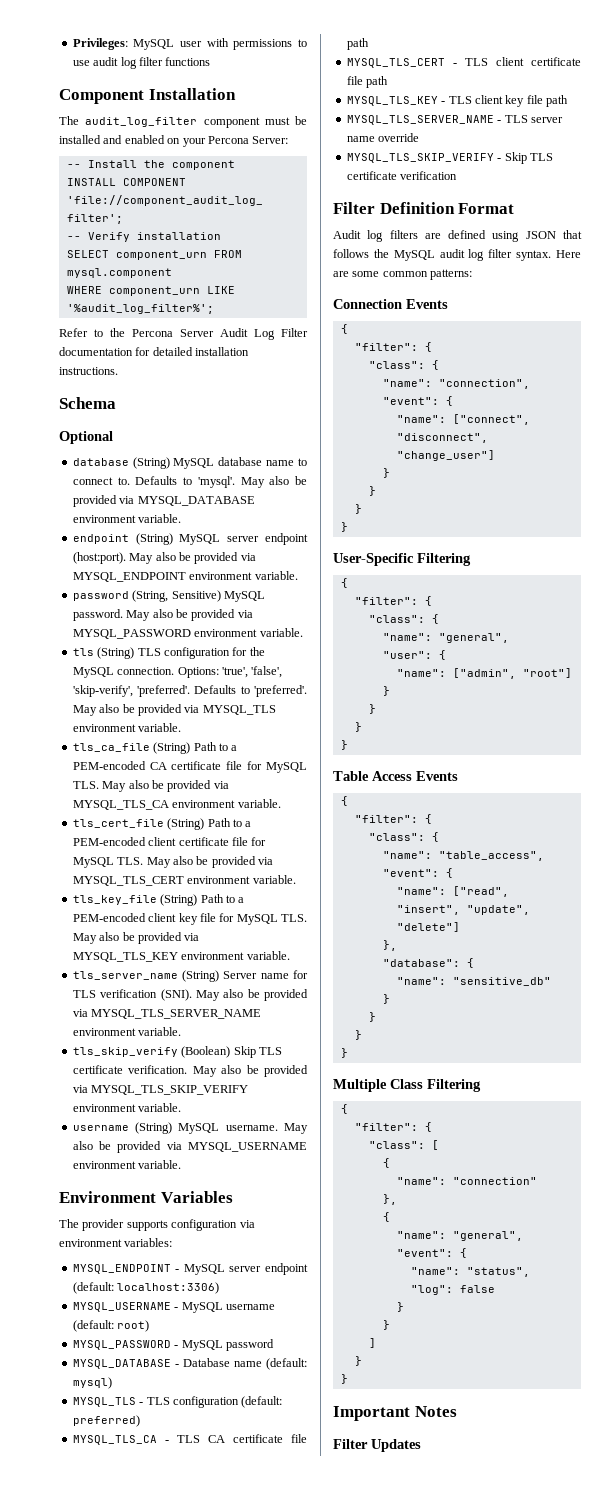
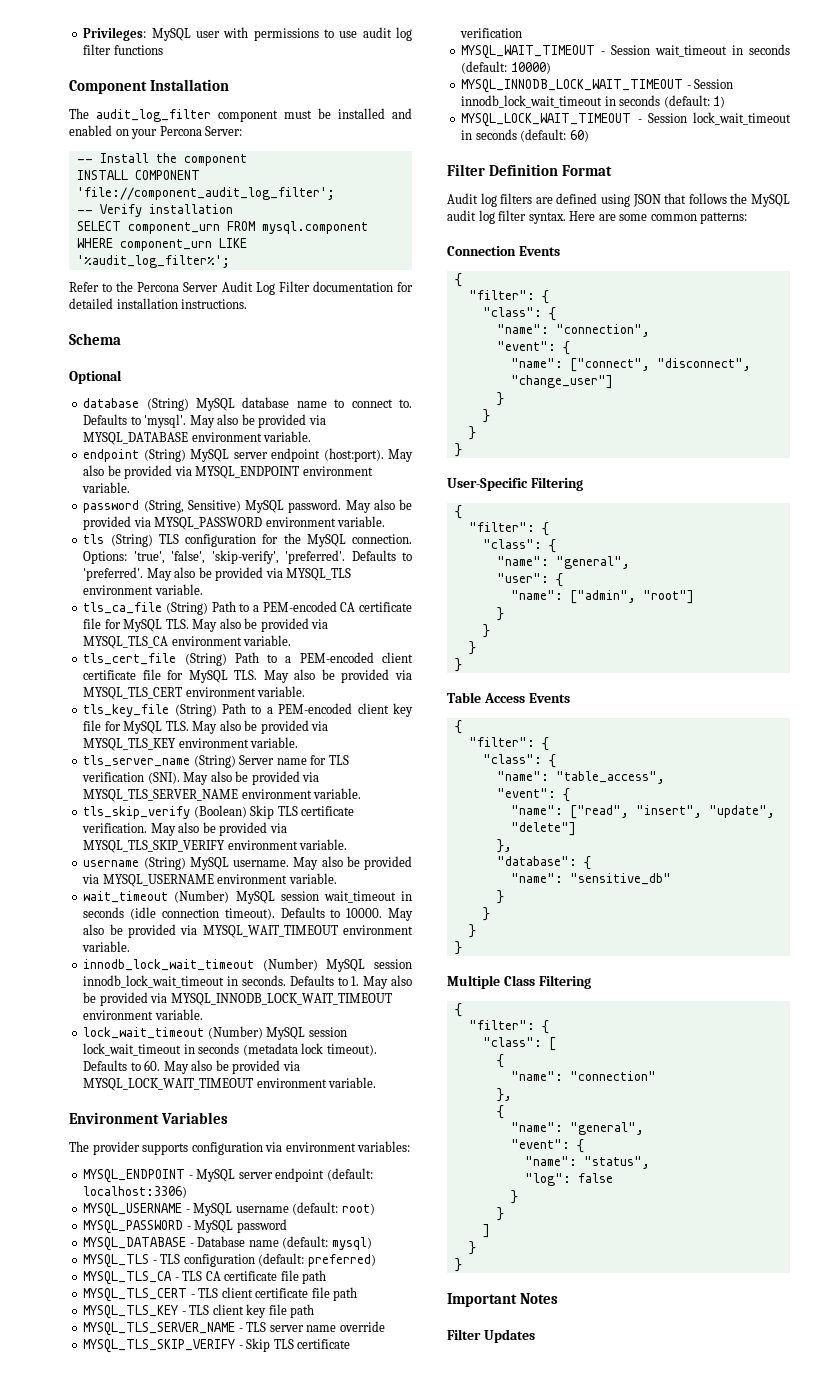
(182, 1164) none -> [83,890,412,904] [83,907,413,921] [83,924,413,938] [82,941,131,952] [83,958,412,972] [83,975,412,989] [83,992,392,1006] [83,1009,203,1020] [83,1026,347,1040] [83,1043,377,1056] [83,1060,300,1074] [83,1077,377,1091] // wait_timeout (Number) MySQL session wait_timeout in seconds (idle connection timeout). Defaults to 10000. May also be provided via MYSQL_WAIT_TIMEOUT environment variable. // innodb_lock_wait_timeout (Number) MySQL session innodb_lock_wait_timeout in seconds. Defaults to 1. May also be provided via MYSQL_INNODB_LOCK_WAIT_TIMEOUT environment variable. // lock_wait_timeout (Number) MySQL session lock_wait_timeout in seconds (metadata lock timeout). Defaults to 60. May also be provided via MYSQL_LOCK_WAIT_TIMEOUT environment variable.
(458, 175) none -> [461,44,790,59] [461,61,551,74] [461,79,734,93] [461,95,726,108] [461,112,791,127] [461,129,589,142] // MYSQL_WAIT_TIMEOUT - Session wait_timeout in seconds (default: 10000) // MYSQL_INNODB_LOCK_WAIT_TIMEOUT - Session innodb_lock_wait_timeout in seconds (default: 1) // MYSQL_LOCK_WAIT_TIMEOUT - Session lock_wait_timeout in seconds (default: 60)

